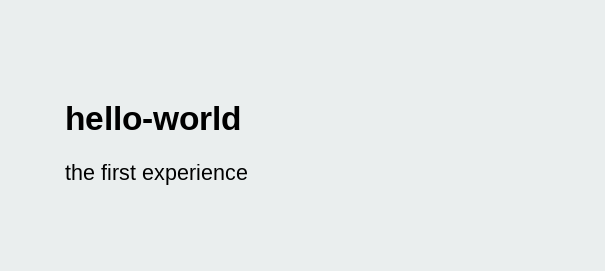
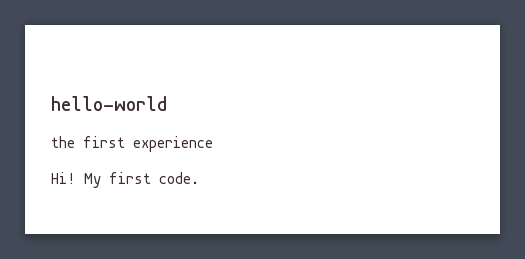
(248, 174) none -> [51,172,199,188] // Hi! My first code.

